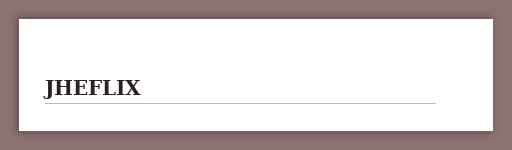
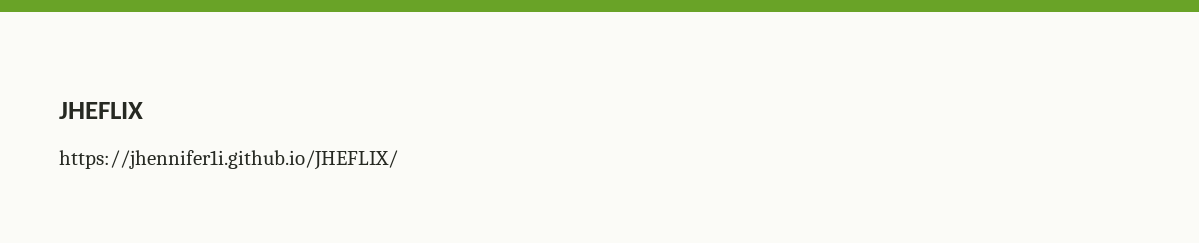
(141, 89) none -> [59,150,398,170] // https://jhennifer1i.github.io/JHEFLIX/

